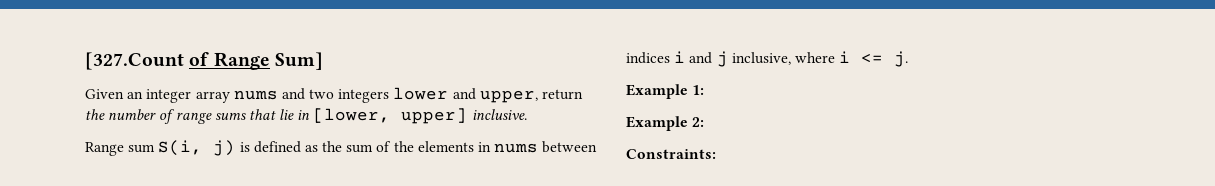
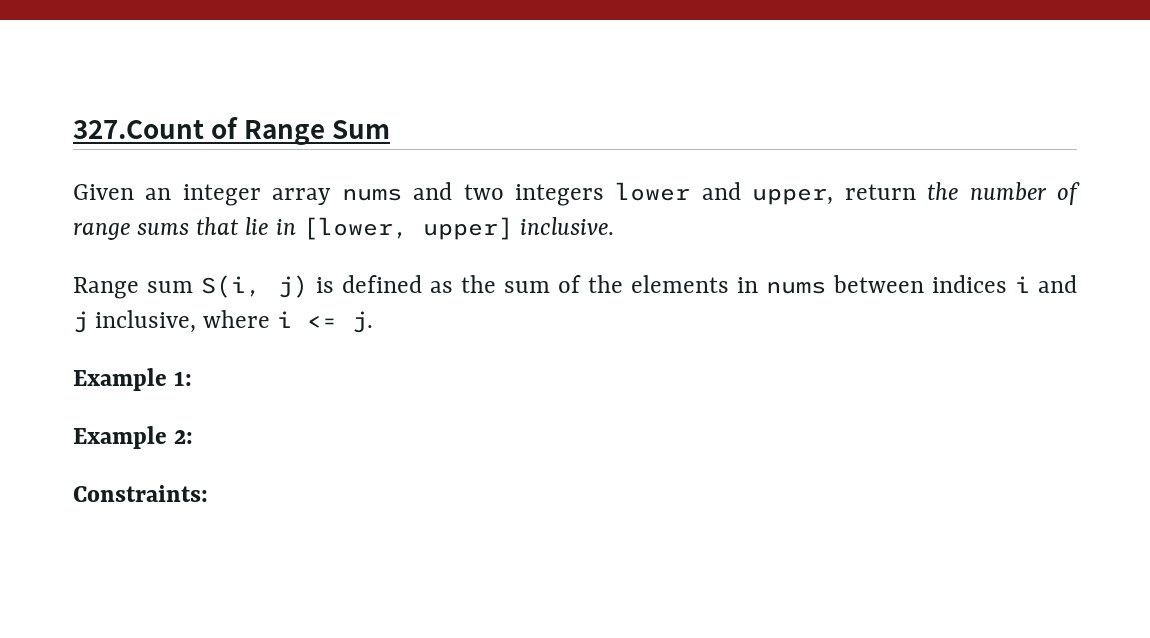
[85,52,184,70] [327.Count -> [73,120,204,139] 327.Count
[274,52,323,70] Sum] -> [332,120,391,139] Sum

